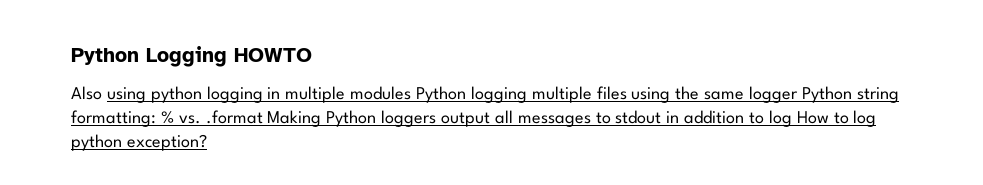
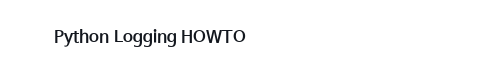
[71,86,899,103] [71,110,877,127] [71,134,207,151] // Also using python logging in multiple modules Python logging multiple files using the same logger Python string formatting: % vs. .format Making Python loggers output all messages to stdout in addition to log How to log python exception? -> (247, 36) none

